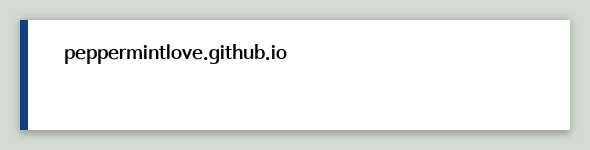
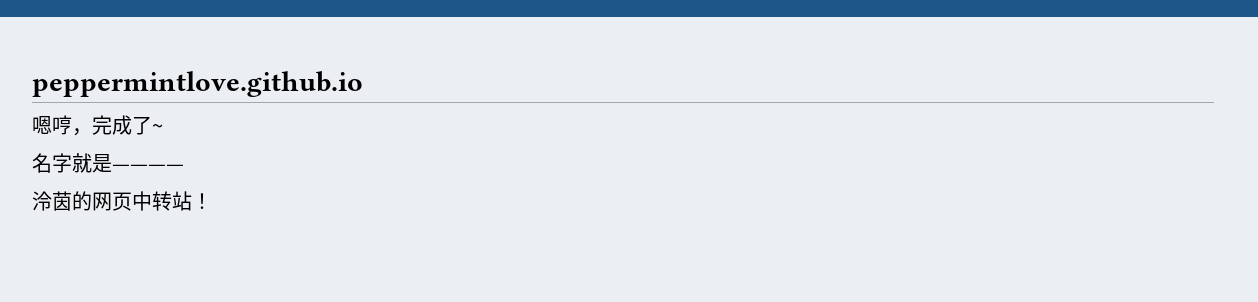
(287, 54) none -> [32,115,163,136] [32,153,184,173] [32,191,212,211] // 嗯哼，完成了~ // 名字就是———— // 泠茵的网页中转站！

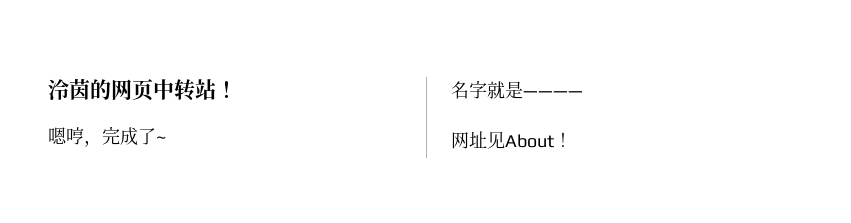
[32,71,363,97] peppermintlove.github.io -> [48,78,237,101] 泠茵的网页中转站！
[32,191,192,211] 泠茵的网页中转站 -> [451,131,554,149] 网址见About

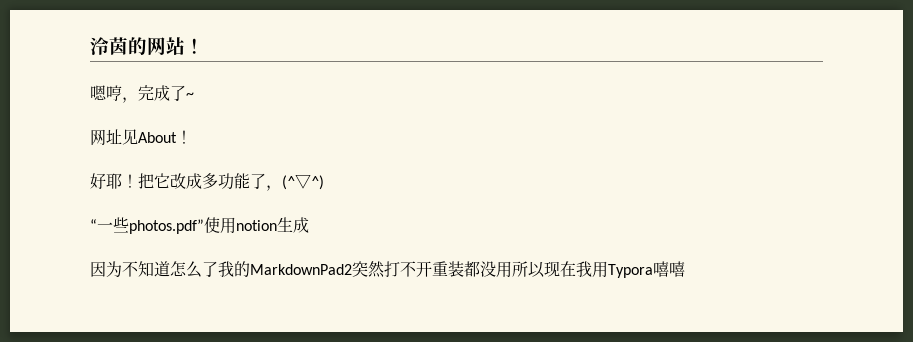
[132,79,195,101] 页中转 -> (166, 46) none
[451,80,583,99] // 名字就是———— -> (194, 95) none
(572, 139) none -> [90,173,324,191] [90,217,309,234] [90,261,685,278] // 好耶！把它改成多功能了，(^▽^) // “一些photos.pdf”使用notion生成 // 因为不知道怎么了我的MarkdownPad2突然打不开重装都没用所以现在我用Typora嘻嘻

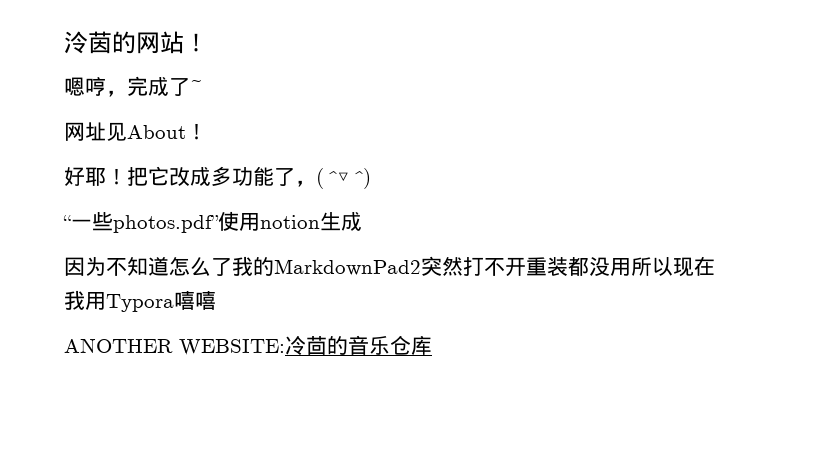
(685, 269) none -> [64,335,432,355] // ANOTHER WEBSITE:冷茴的音乐仓库

